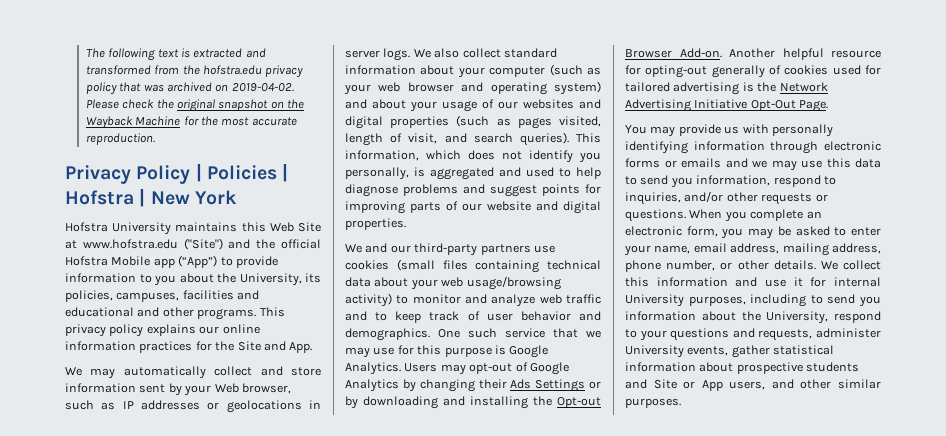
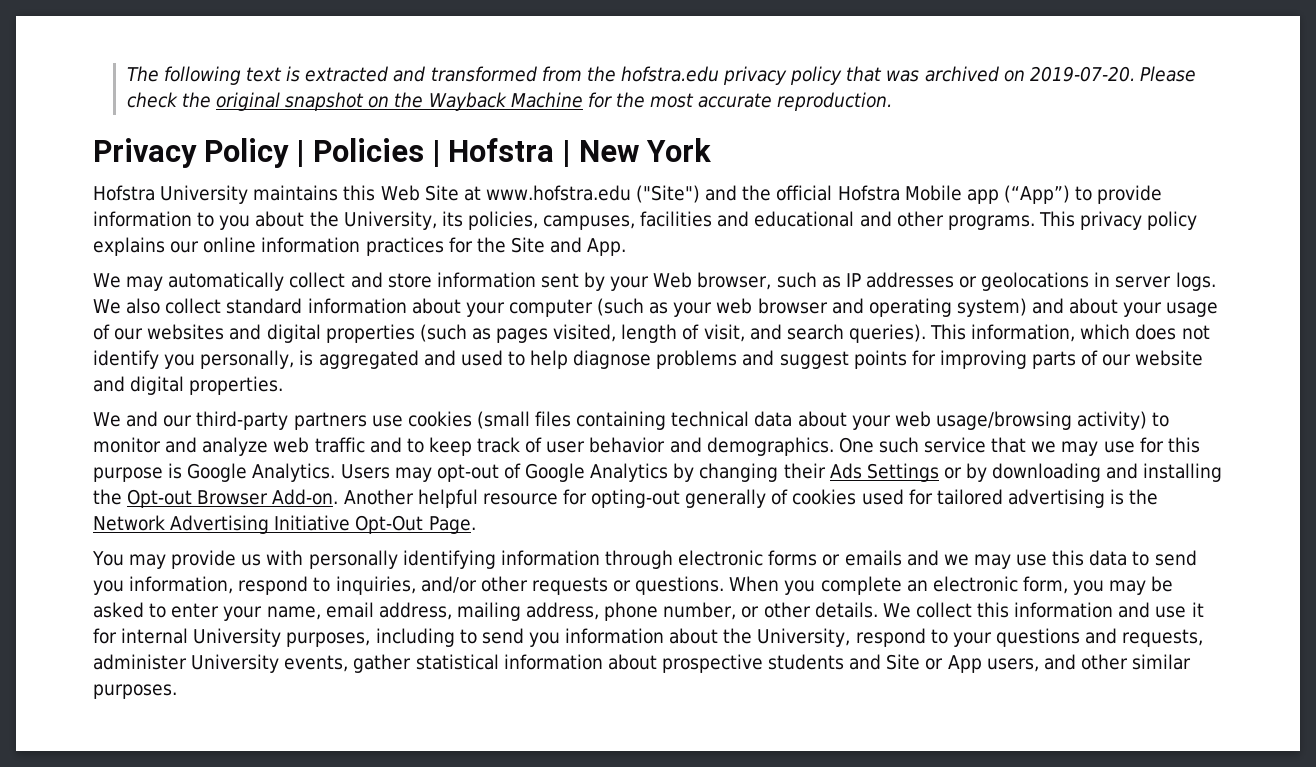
[231,83,294,92] 2019-04-02. -> [1029,66,1135,82] 2019-07-20.

